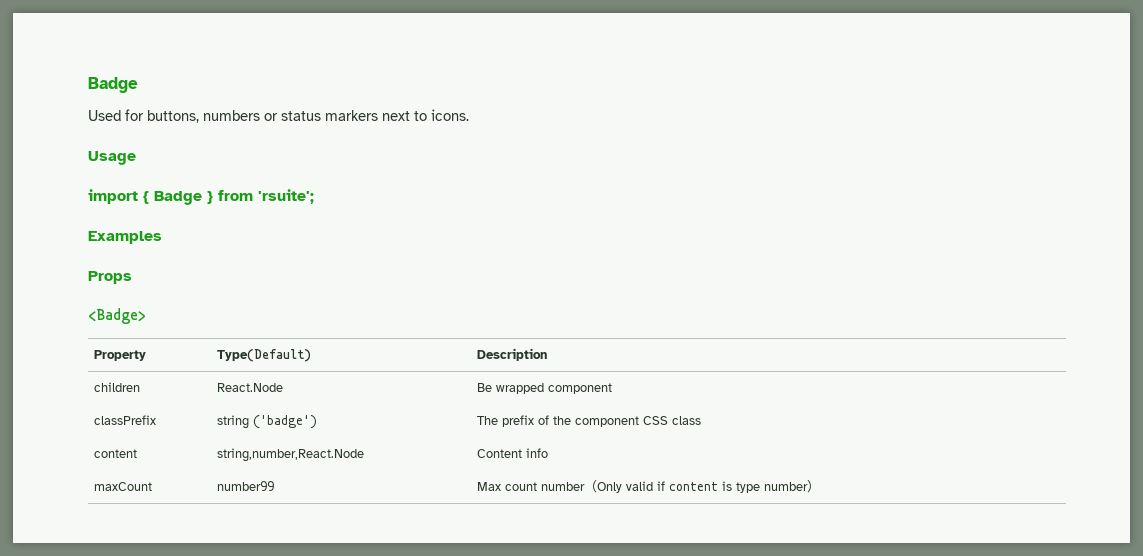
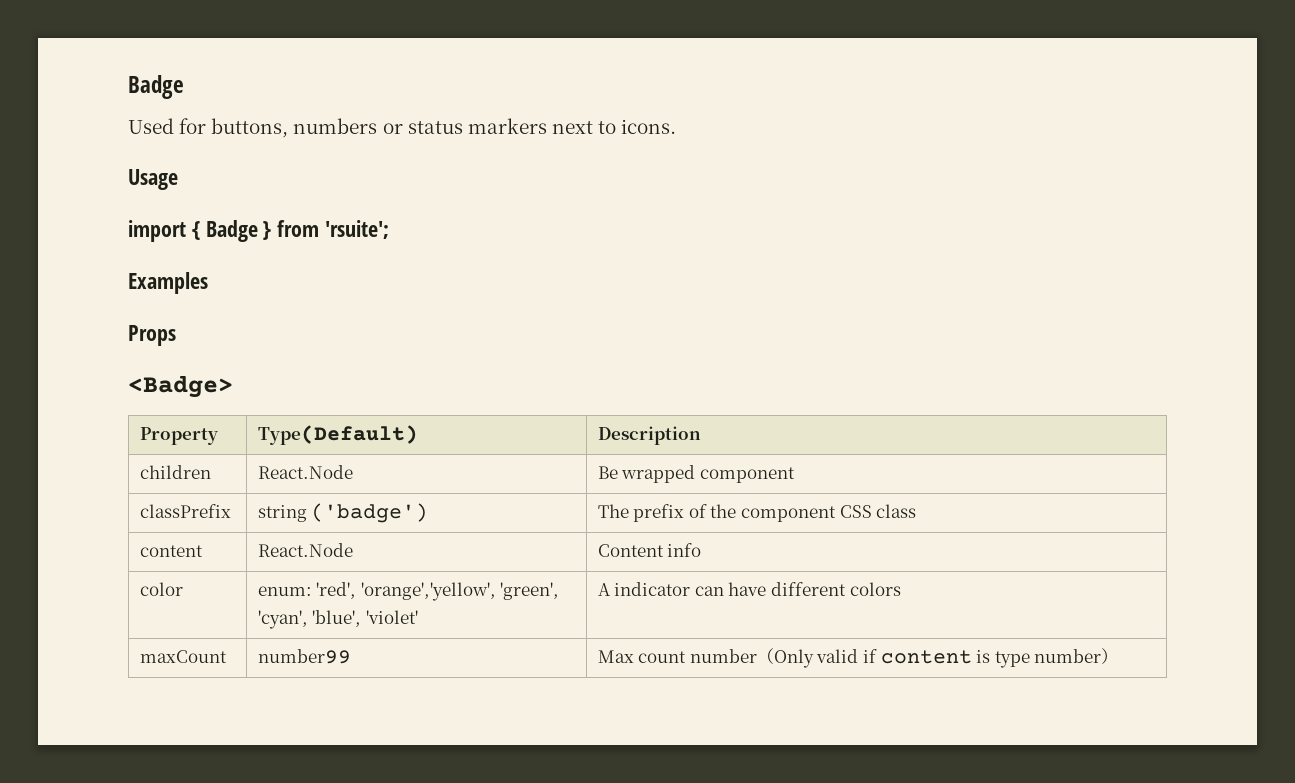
[217,448,365,462] string,number,React.Node -> [257,543,353,557] React.Node
(549, 453) none -> [139,582,183,596] [257,582,560,601] [257,610,418,629] [597,582,901,596] // color | enum: 'red', 'orange','yellow', 'green', // 'cyan', 'blue', 'violet' | A indicator can have different colors

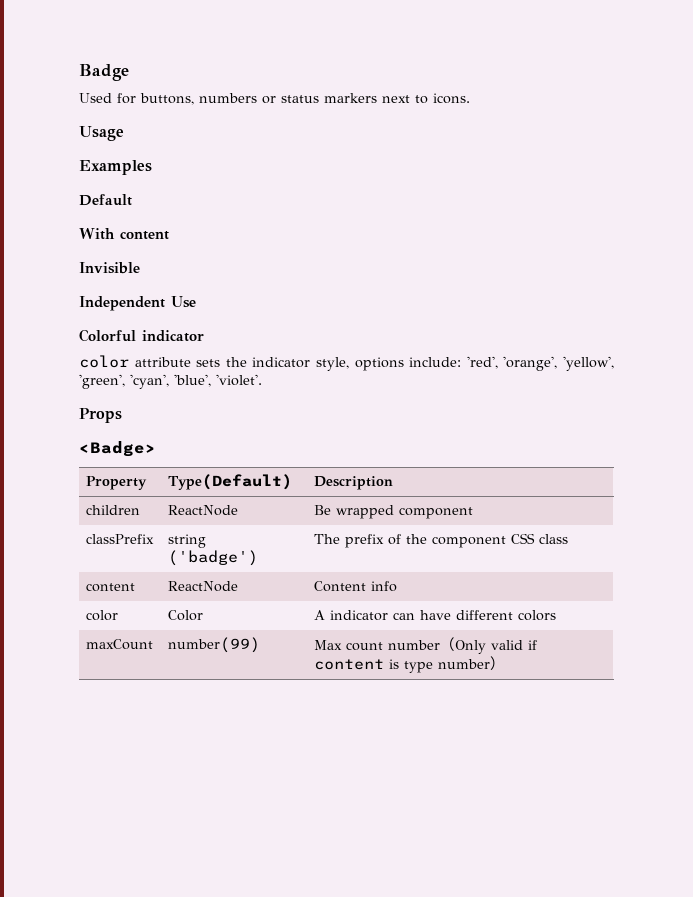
[128,220,390,242] [128,272,208,294] import { Badge } from 'rsuite'; // Examples -> [79,160,152,175] [79,194,132,206] [79,228,169,240] [79,262,140,274] [79,296,196,311] [79,329,204,342] [79,355,615,371] [79,374,262,389] Examples // Default // With content // Invisible // Independent Use // Colorful indicator // color attribute sets the indicator style, options include: 'red', 'orange', 'yellow', 'green', 'cyan', 'blue', 'violet'.
[257,465,353,479] React.Node -> [168,505,239,516] ReactNode
[257,543,353,557] React.Node -> [168,581,239,592] ReactNode
[257,582,560,601] [257,610,418,629] enum: 'red', 'orange','yellow', 'green', // 'cyan', 'blue', 'violet' -> [168,610,204,621] Color
[257,649,351,664] number99 -> [168,637,261,653] number(99)

